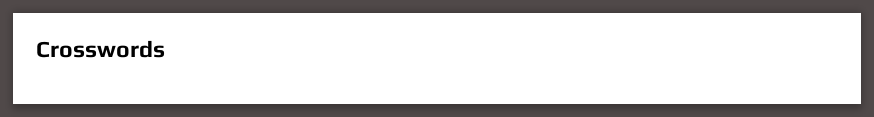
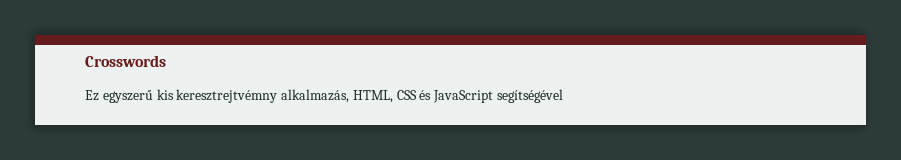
(165, 49) none -> [85,89,564,103] // Ez egyszerű kis keresztrejtvémny alkalmazás, HTML, CSS és JavaScript segítségével

